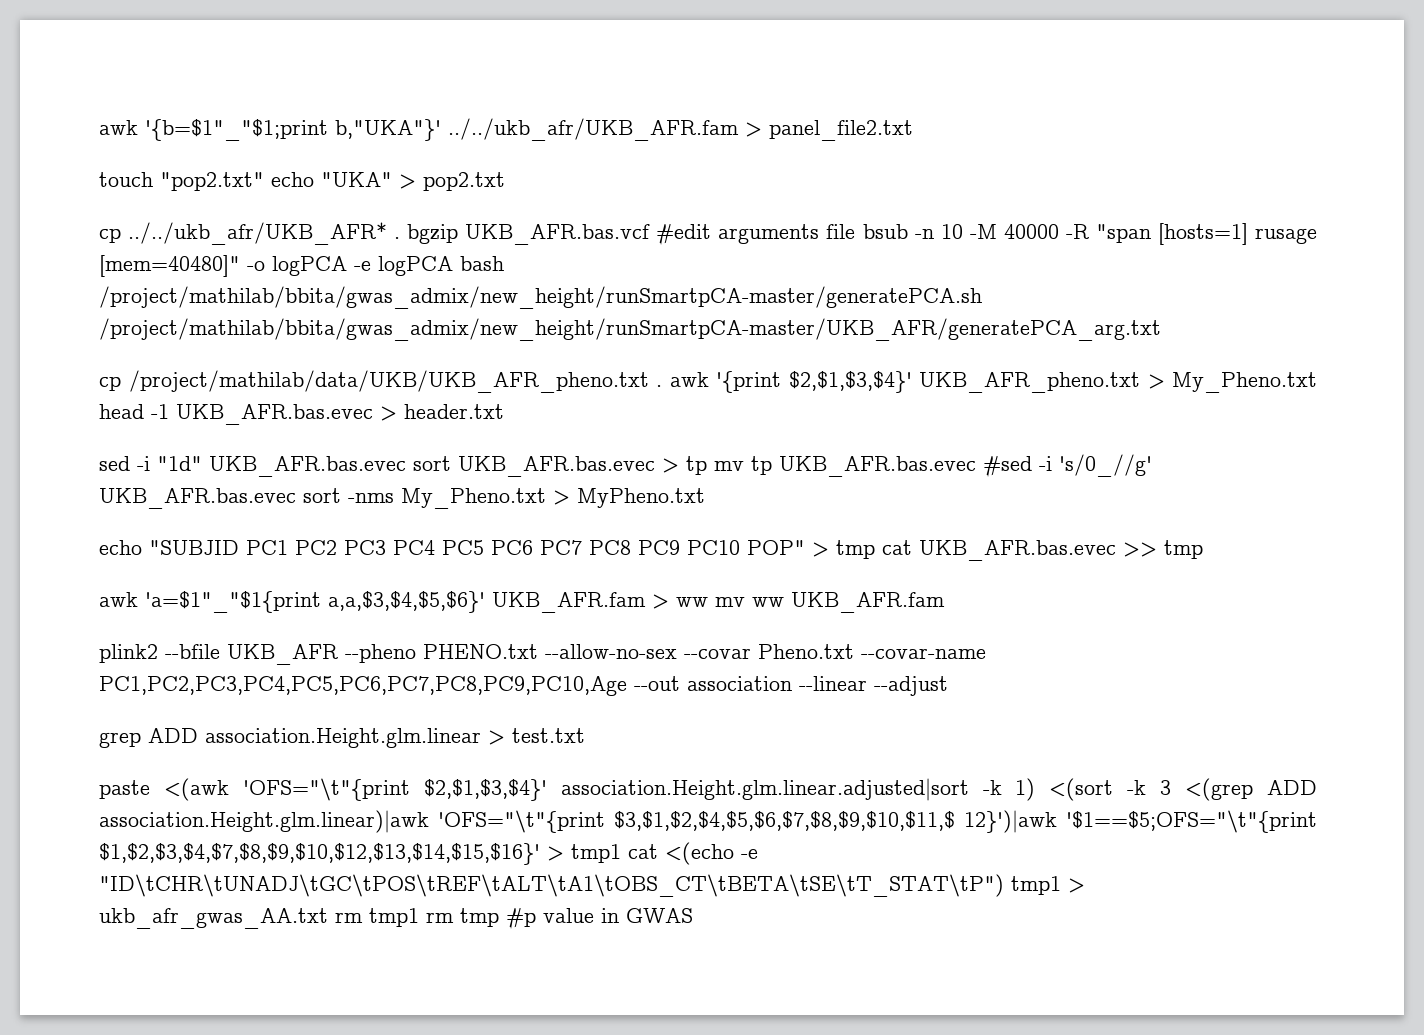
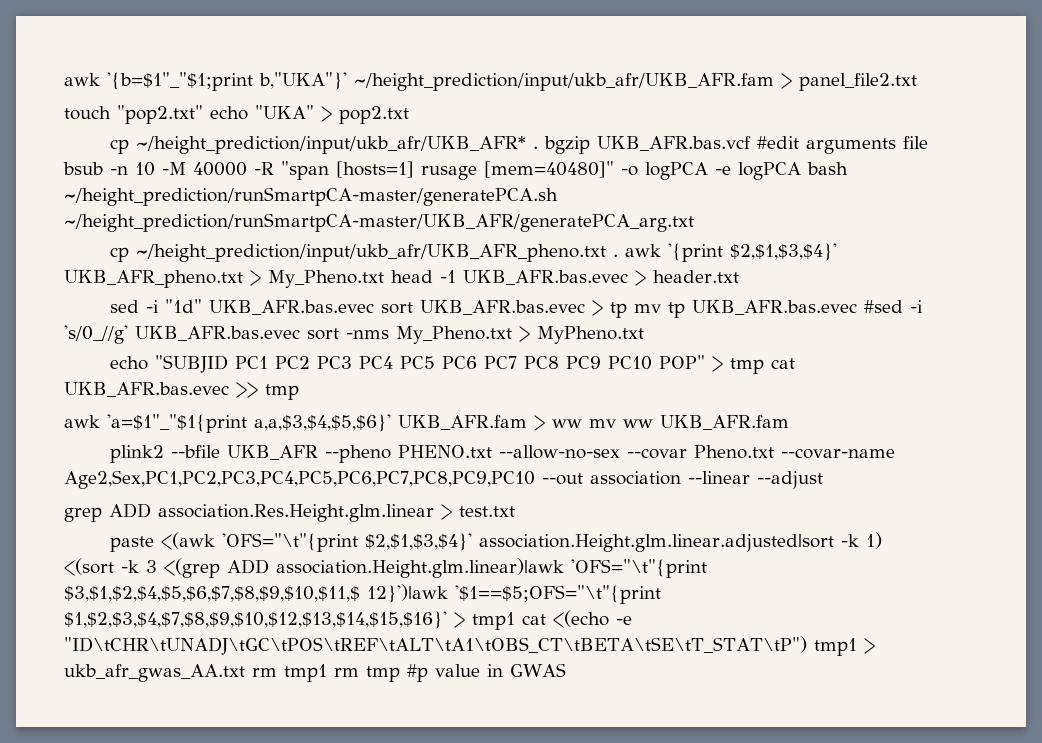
[448,118,739,141] ../../ukb_afr/UKB_AFR.fam -> [354,73,774,91] ~/height_prediction/input/ukb_afr/UKB_AFR.fam
[128,222,388,245] ../../ukb_afr/UKB_AFR* -> [136,136,527,154] ~/height_prediction/input/ukb_afr/UKB_AFR*
[99,286,982,309] [99,318,1161,341] [99,370,649,393] /project/mathilab/bbita/gwas_admix/new_height/runSmartpCA-master/generatePCA.sh /project/mathilab/bbita/gwas_admix/new_height/runSmartpCA-master/UKB_AFR/generatePCA_arg.txt // cp /project/mathilab/data/UKB/UKB_AFR_pheno.txt -> [64,187,558,206] [64,213,694,232] [110,244,607,262] ~/height_prediction/runSmartpCA-master/generatePCA.sh ~/height_prediction/runSmartpCA-master/UKB_AFR/generatePCA_arg.txt // cp ~/height_prediction/input/ukb_afr/UKB_AFR_pheno.txt
[99,676,627,696] PC1,PC2,PC3,PC4,PC5,PC6,PC7,PC8,PC9,PC10,Age -> [64,470,535,489] Age2,Sex,PC1,PC2,PC3,PC4,PC5,PC6,PC7,PC8,PC9,PC10
[205,728,481,748] association.Height.glm.linear -> [158,504,434,522] association.Res.Height.glm.linear

